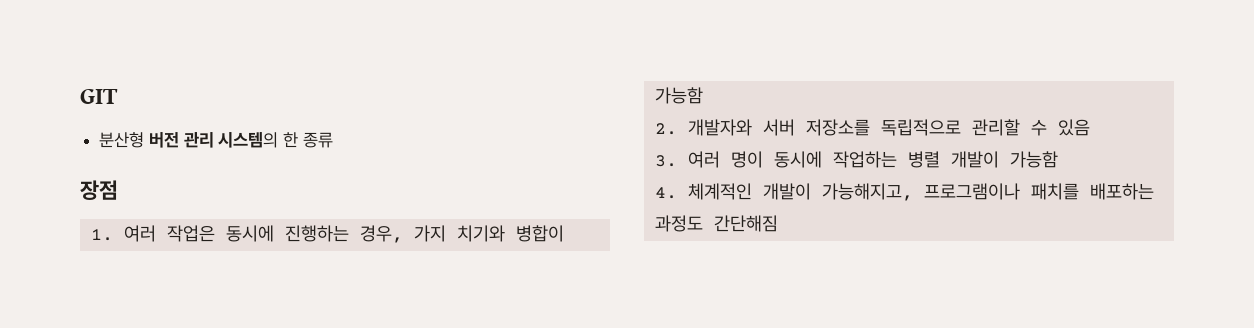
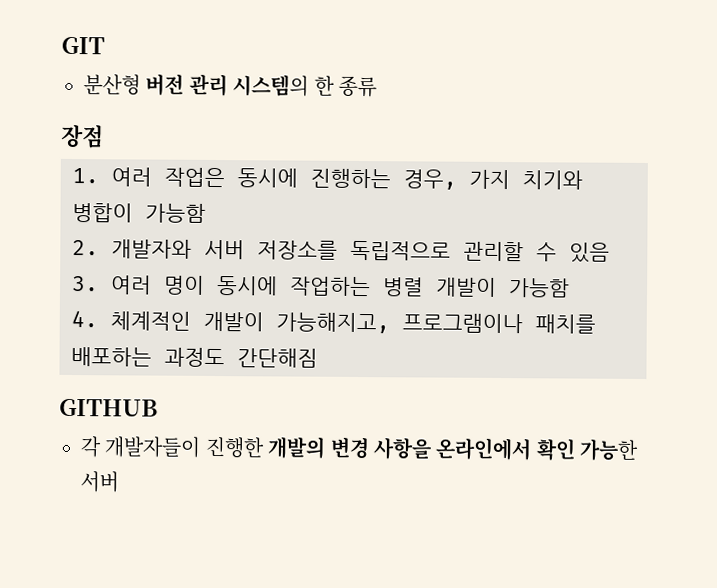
(778, 223) none -> [59,398,158,417] [80,436,639,461] [80,471,119,493] // GITHUB // 각 개발자들이 진행한 개발의 변경 사항을 온라인에서 확인 가능한 서버

